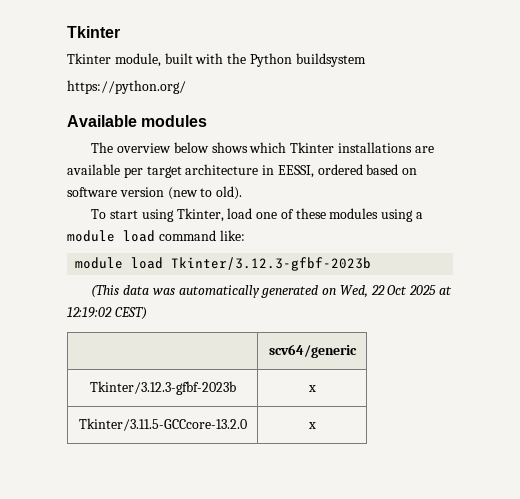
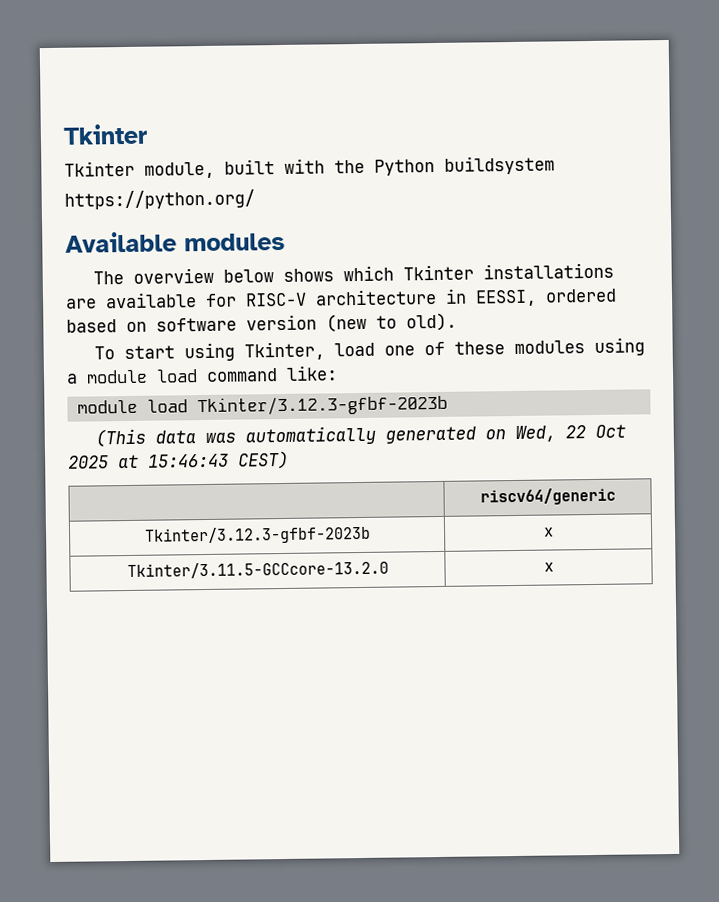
[123,166,182,178] per target -> [205,292,307,307] for RISC-V
[67,307,112,318] 12:19:02 -> [148,453,229,468] 15:46:43
[268,344,357,358] scv64/generic -> [479,487,616,506] riscv64/generic

